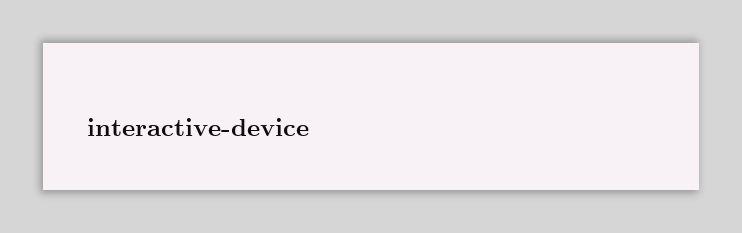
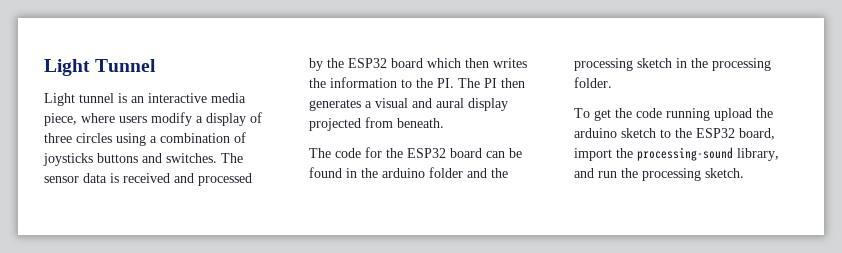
[87,118,309,136] interactive-device -> [44,59,157,76] [44,93,246,106] [44,112,262,126] [44,132,246,146] [43,153,243,166] [44,173,252,186] [309,58,527,71] [309,77,525,88] [309,98,508,111] [309,117,444,131] [309,147,522,158] [309,167,508,178] [574,58,771,71] [574,77,612,88] [574,108,773,121] [574,128,775,140] [574,147,779,161] [574,168,744,181] Light Tunnel // Light tunnel is an interactive media piece, where users modify a display of three circles using a combination of joysticks buttons and switches. The sensor data is received and processed by the ESP32 board which then writes the information to the PI. The PI then generates a visual and aural display projected from beneath. // The code for the ESP32 board can be found in the arduino folder and the processing sketch in the processing folder. // To get the code running upload the arduino sketch to the ESP32 board, import the processing-sound library, and run the processing sketch.

